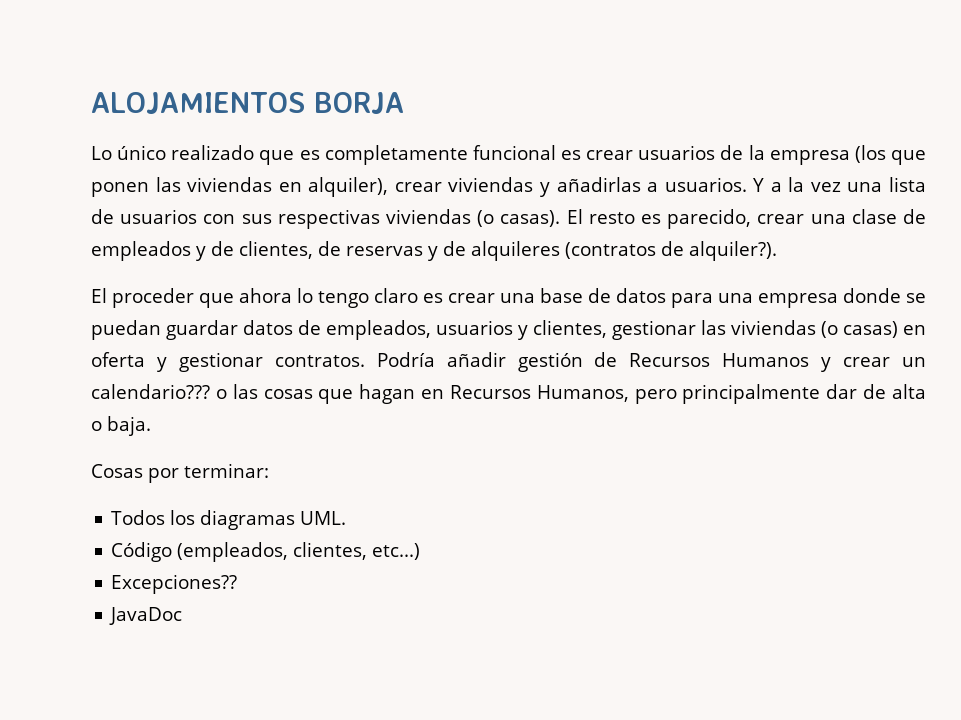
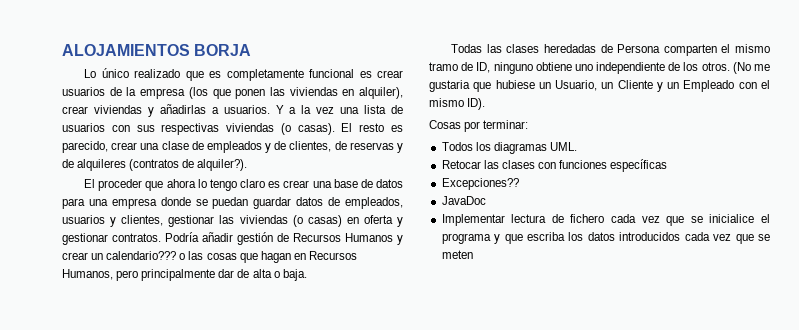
(151, 426) none -> [451,44,770,56] [429,62,770,74] [429,80,770,92] [429,98,486,110] // Todas las clases heredadas de Persona comparten el mismo tramo de ID, ninguno obtiene uno independiente de los otros. (No me gustaria que hubiese un Usuario, un Cliente y un Empleado con el mismo ID).
[111,542,421,562] [111,574,238,594] [109,607,183,625] Código (empleados, clientes, etc...) // Excepciones?? // JavaDoc -> [441,159,668,172] [441,178,519,190] [441,196,486,205] [441,214,770,226] [441,232,770,244] [441,250,473,259] Retocar las clases con funciones específicas // Excepciones?? // JavaDoc // Implementar lectura de fichero cada vez que se inicialice el programa y que escriba los datos introducidos cada vez que se meten

